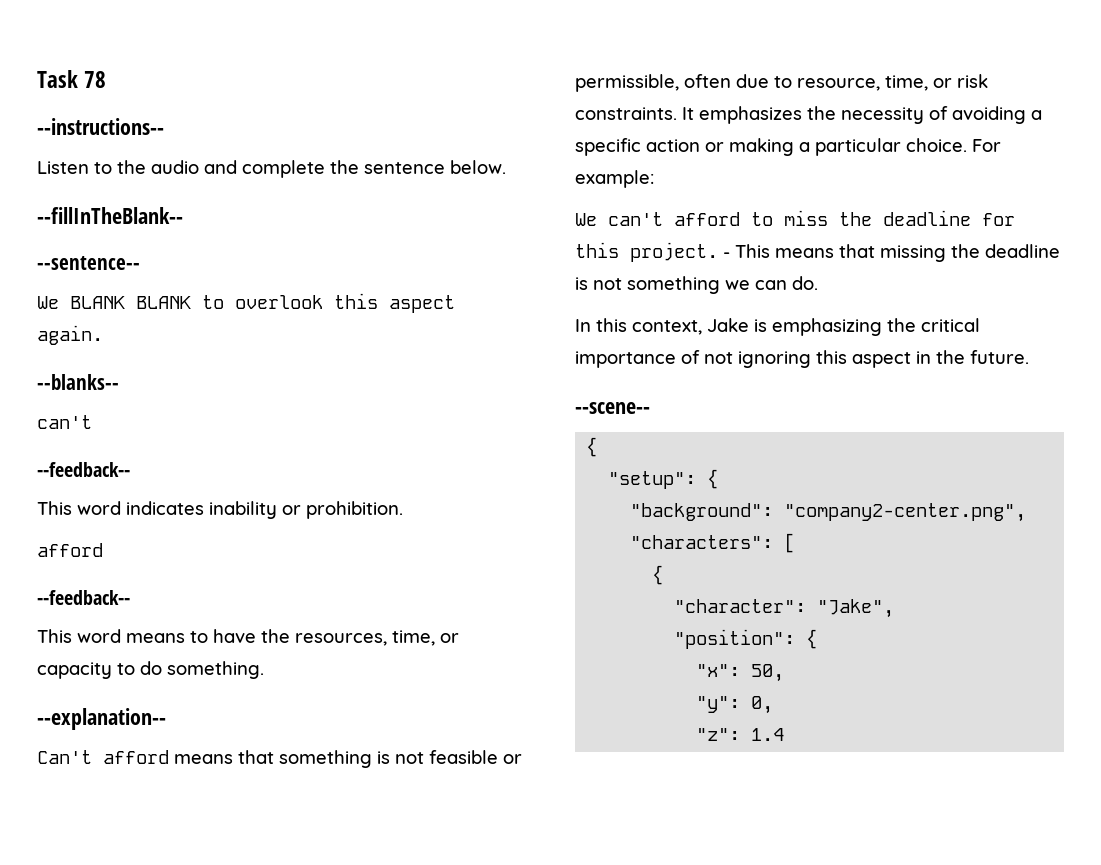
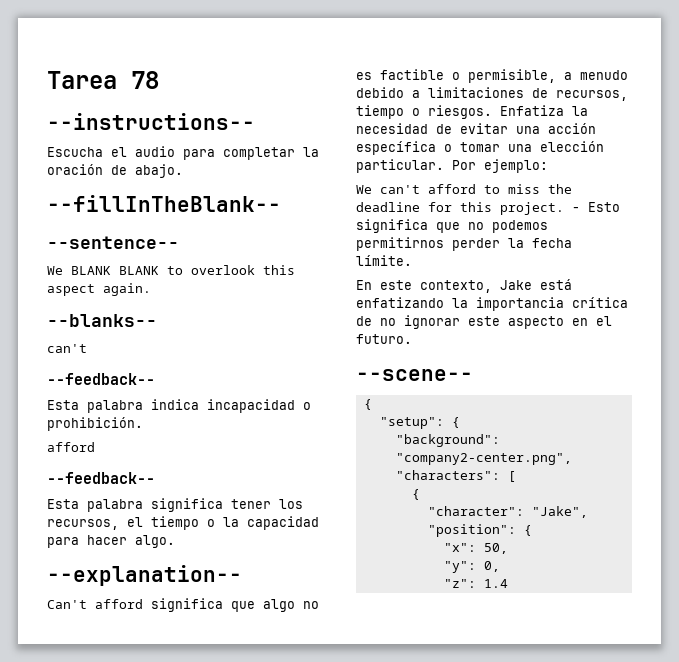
[37,70,78,88] Task -> [47,71,117,89] Tarea
[37,160,506,178] Listen to the audio and complete the sentence below. -> [47,146,319,160] [47,164,183,178] Escucha el audio para completar la oración de abajo.
[37,501,403,519] [37,543,103,557] [37,590,130,605] [37,629,459,646] [37,661,264,679] [37,708,166,730] [37,750,522,768] [575,74,988,92] [575,106,1042,124] [575,138,1001,156] [575,170,654,188] This word indicates inability or prohibition. // afford // --feedback-- // This word means to have the resources, time, or capacity to do something. // --explanation-- // Can't afford means that something is not feasible or permissible, often due to resource, time, or risk constraints. It emphasizes the necessity of avoiding a specific action or making a particular choice. For example: -> [47,399,311,413] [47,417,143,431] [47,442,95,452] [47,472,155,484] [47,498,303,512] [47,516,319,530] [47,535,175,548] [47,565,242,586] [47,598,319,612] [356,69,628,83] [356,87,628,101] [356,105,588,119] [356,123,596,134] [356,141,604,155] [356,159,548,173] Esta palabra indica incapacidad o prohibición. // afford // --feedback-- // Esta palabra significa tener los recursos, el tiempo o la capacidad para hacer algo. // --explanation-- // Can't afford significa que algo no es factible o permisible, a menudo debido a limitaciones de recursos, tiempo o riesgos. Enfatiza la necesidad de evitar una acción específica o tomar una elección particular. Por ejemplo:
[735,244,1060,262] [575,276,818,294] [575,318,980,336] [575,350,1029,368] This means that missing the deadline is not something we can do. // In this context, Jake is emphasizing the critical importance of not ignoring this aspect in the future. -> [588,202,620,212] [356,219,548,233] [356,237,572,251] [356,255,412,266] [356,279,572,293] [356,297,628,311] [356,315,612,329] [356,334,412,344] Esto significa que no podemos permitirnos perder la fecha límite. // En este contexto, Jake está enfatizando la importancia crítica de no ignorar este aspecto en el futuro.

